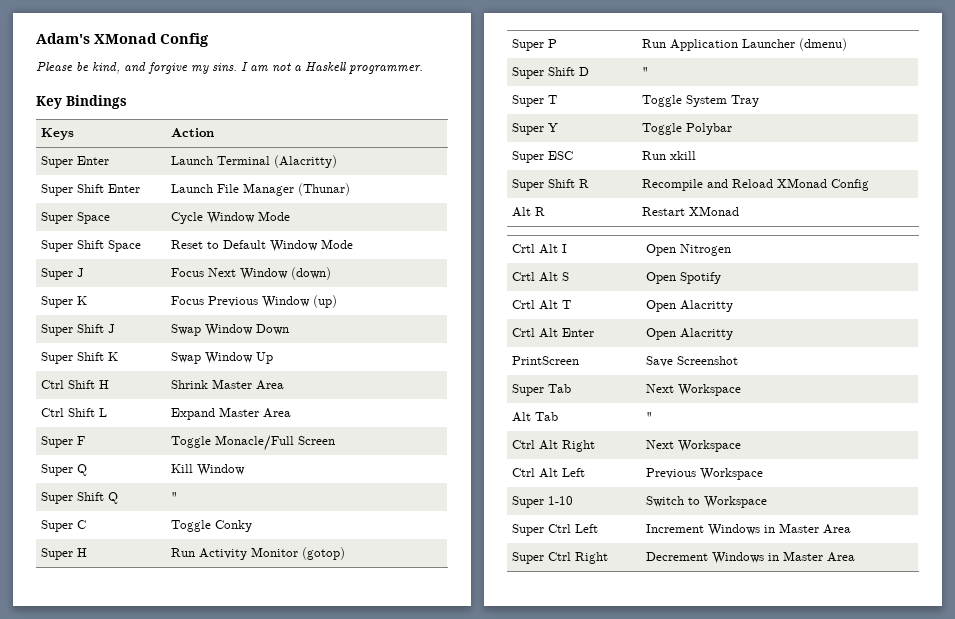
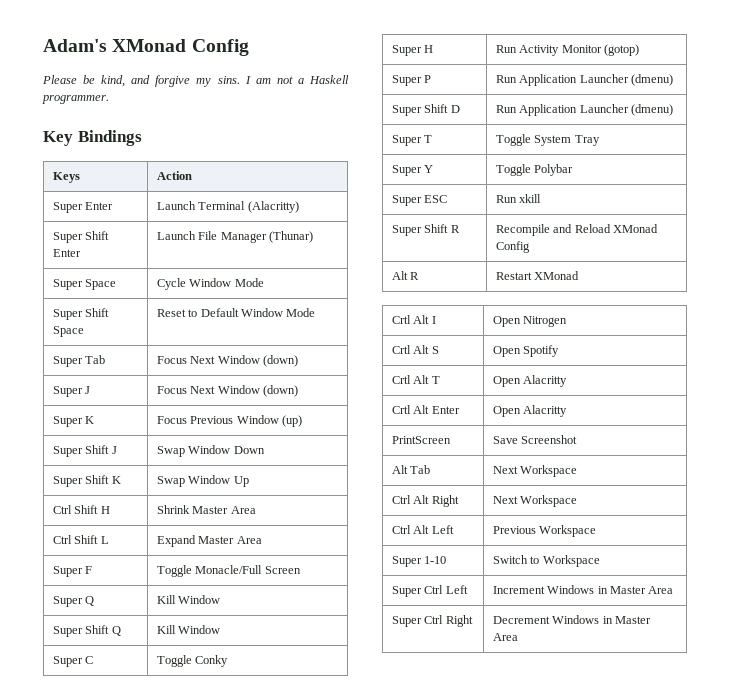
(354, 244) none -> [52,355,106,367] [156,355,298,367] // Super Tab | Focus Next Window (down)
[171,492,179,501] " -> [156,625,221,634] Kill Window
[642,67,650,76] " -> [495,104,673,116] Run Application Launcher (dmenu)
[512,384,545,396] Super -> [391,465,408,474] Alt
[512,412,559,422] [646,412,654,421] // Alt Tab | " -> (578, 471) none

